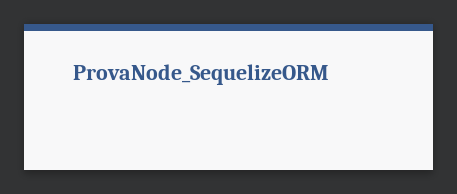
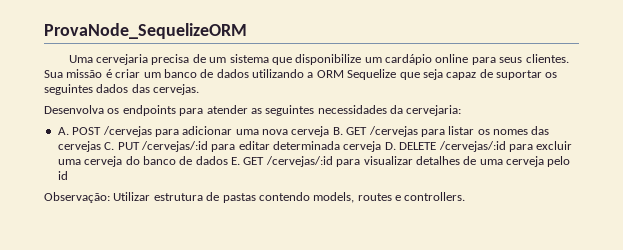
(329, 74) none -> [68,54,569,65] [44,69,558,80] [44,84,200,95] [44,105,462,116] [57,126,550,137] [57,141,573,152] [57,156,571,167] [57,171,68,180] [44,192,466,203] // Uma cervejaria precisa de um sistema que disponibilize um cardápio online para seus clientes. Sua missão é criar um banco de dados utilizando a ORM Sequelize que seja capaz de suportar os seguintes dados das cervejas. // Desenvolva os endpoints para atender as seguintes necessidades da cervejaria: // A. POST /cervejas para adicionar uma nova cerveja B. GET /cervejas para listar os nomes das cervejas C. PUT /cervejas/:id para editar determinada cerveja D. DELETE /cervejas/:id para excluir uma cerveja do banco de dados E. GET /cervejas/:id para visualizar detalhes de uma cerveja pelo id // Observação: Utilizar estrutura de pastas contendo models, routes e controllers.

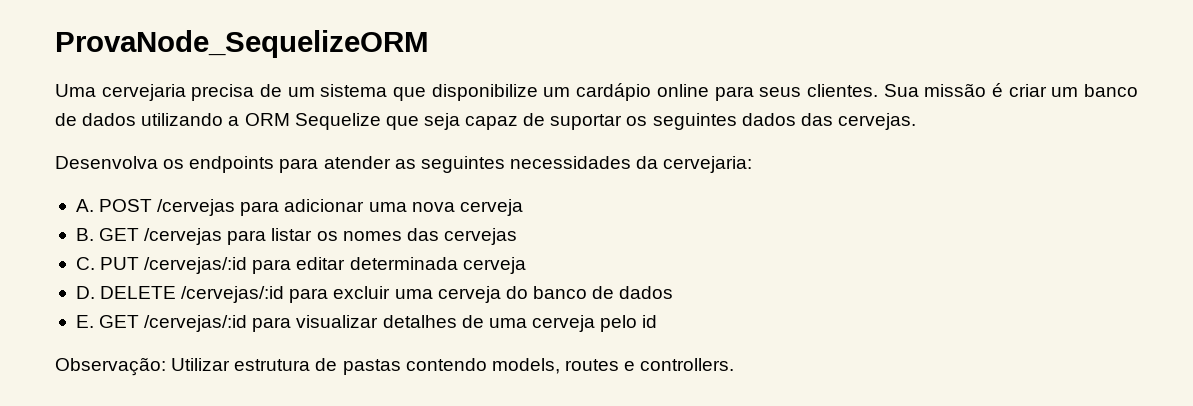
(330, 131) none -> (523, 207) //
(101, 146) none -> (517, 236) //
(382, 146) none -> (526, 265) //
(228, 160) none -> (674, 292) //

